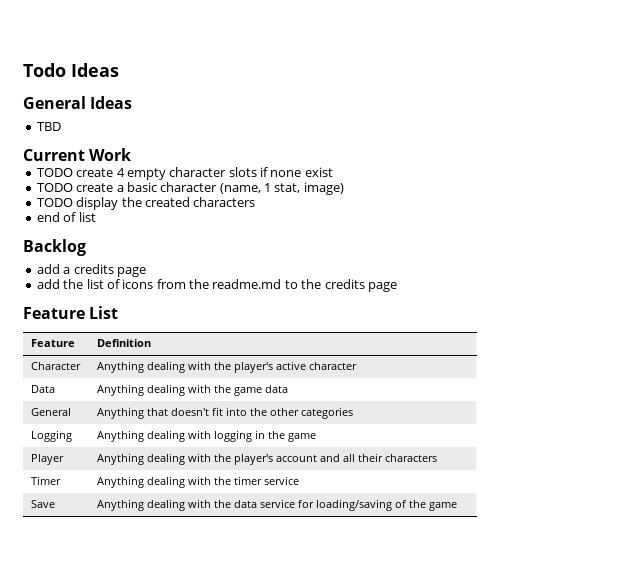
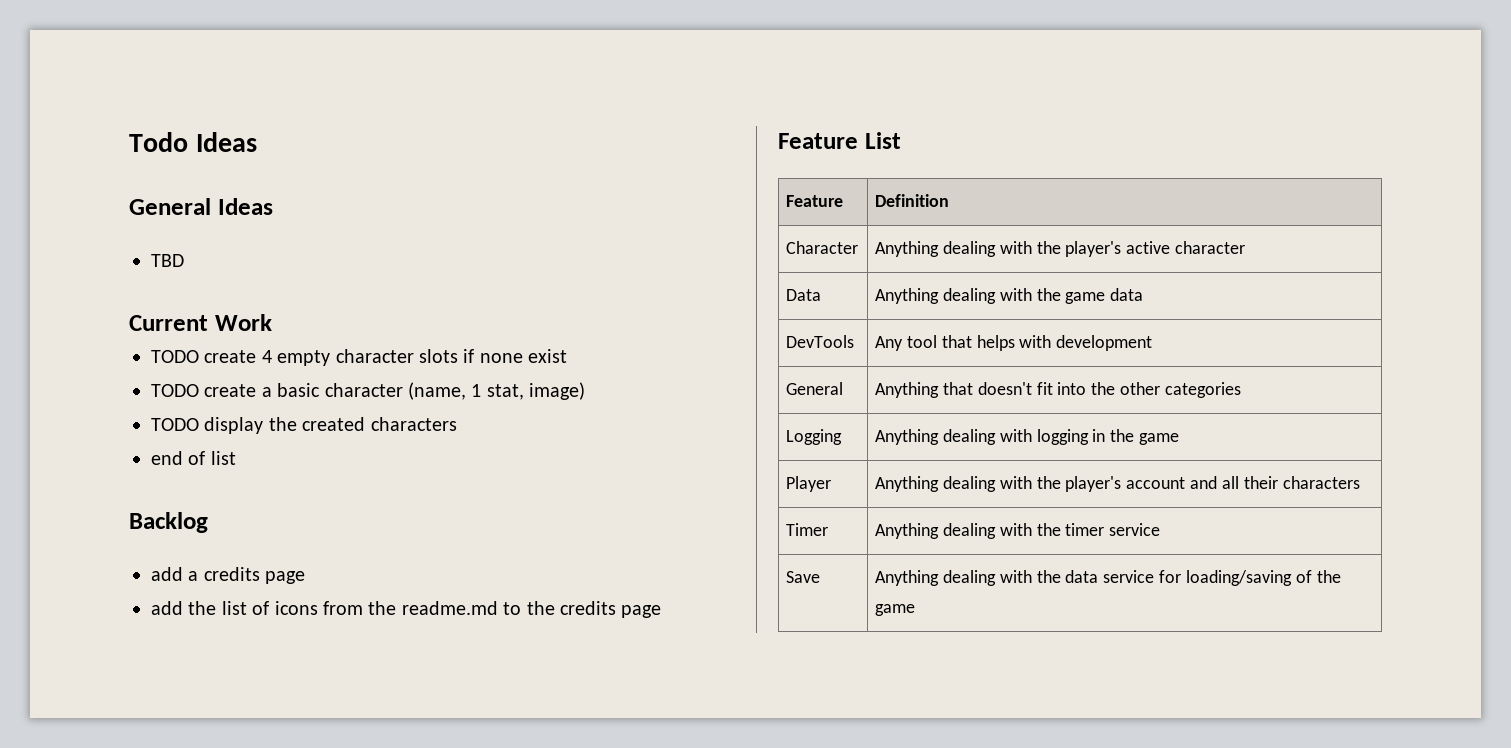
(289, 389) none -> [786,335,855,348] [875,335,1153,351] // DevTools | Any tool that helps with development

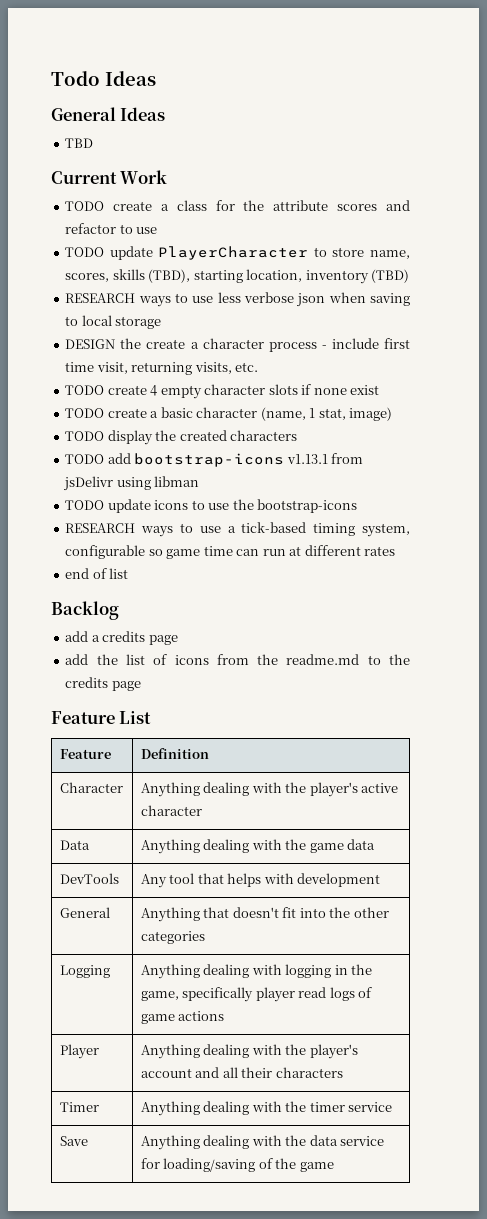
(272, 322) none -> [65,200,410,211] [65,223,158,234] [65,246,411,260] [65,269,410,284] [65,292,410,307] [65,315,162,329] [65,338,410,352] [65,362,259,375] // TODO create a class for the attribute scores and refactor to use // TODO update PlayerCharacter to store name, scores, skills (TBD), starting location, inventory (TBD) // RESEARCH ways to use less verbose json when saving to local storage // DESIGN the create a character process - include first time visit, returning visits, etc.
(457, 424) none -> [65,453,364,467] [63,476,200,491] [65,499,358,513] [65,522,410,537] [65,545,396,559] // TODO add bootstrap-icons v1.13.1 from jsDelivr using libman // TODO update icons to use the bootstrap-icons // RESEARCH ways to use a tick-based timing system, configurable so game time can run at different rates
[1139,433,1180,445] game -> [140,987,373,1002] [140,1011,225,1024] game, specifically player read logs of game actions

